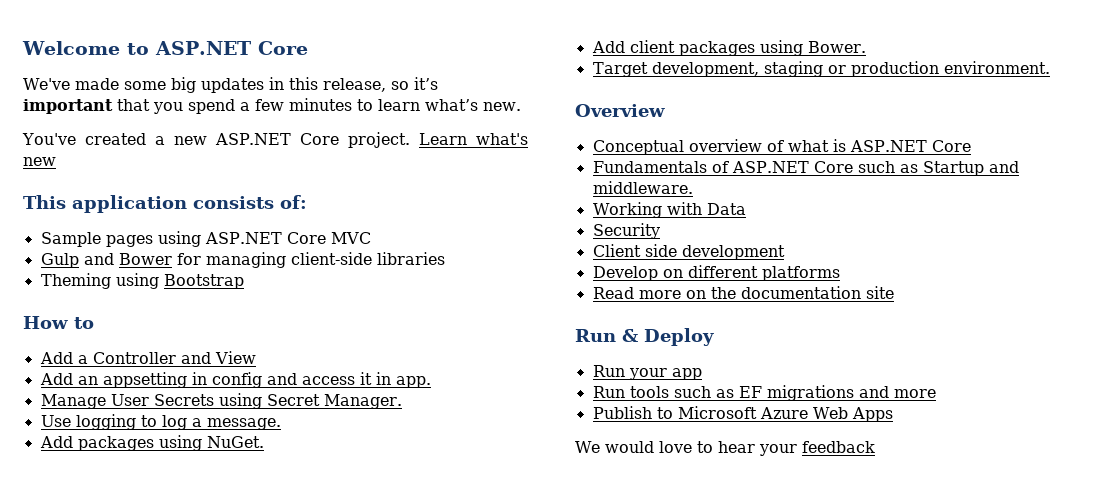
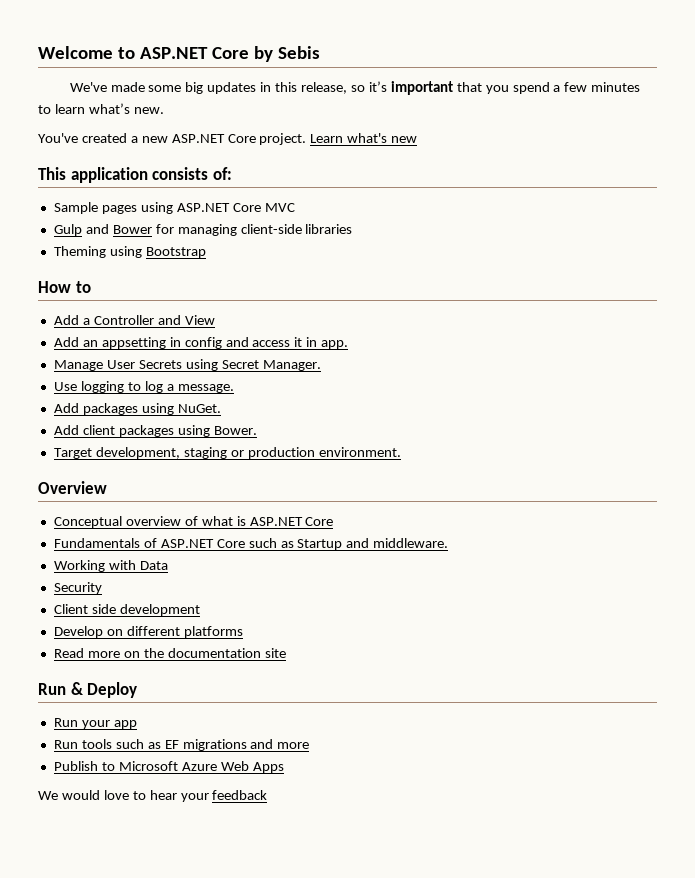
(308, 48) none -> [253,46,320,62] by Sebis

